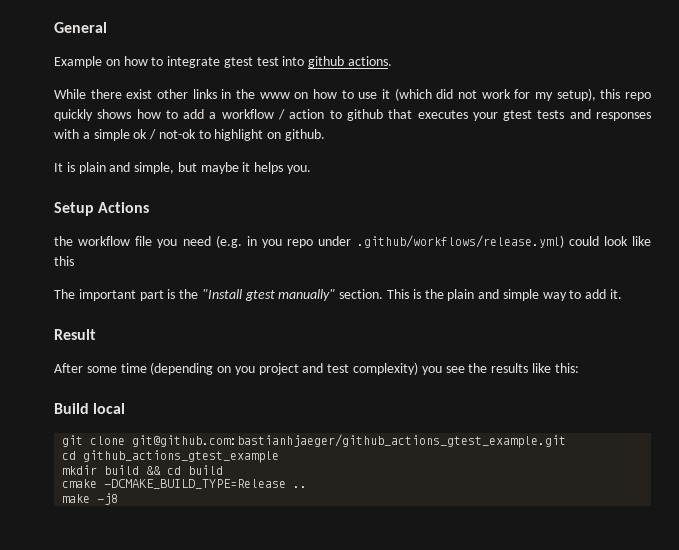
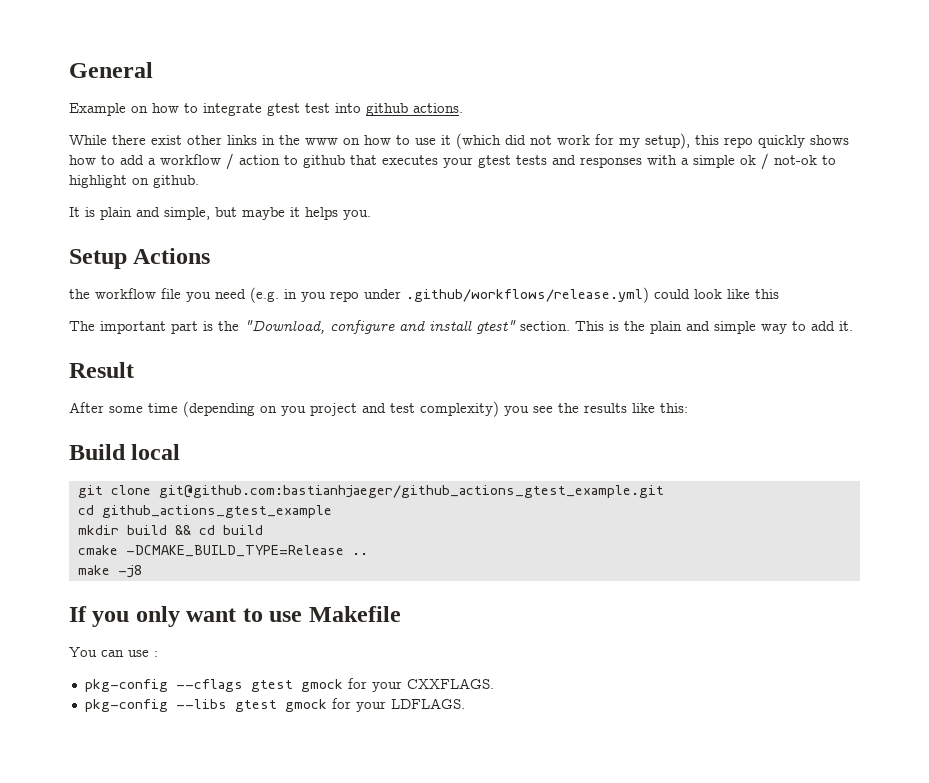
[201,289,336,301] "Install gtest manually" -> [244,320,516,334] "Download, configure and install gtest"
(119, 499) none -> [69,606,401,627] [69,647,158,657] [84,678,494,692] [84,698,465,712] // If you only want to use Makefile // You can use : // pkg-config --cflags gtest gmock for your CXXFLAGS. // pkg-config --libs gtest gmock for your LDFLAGS.

